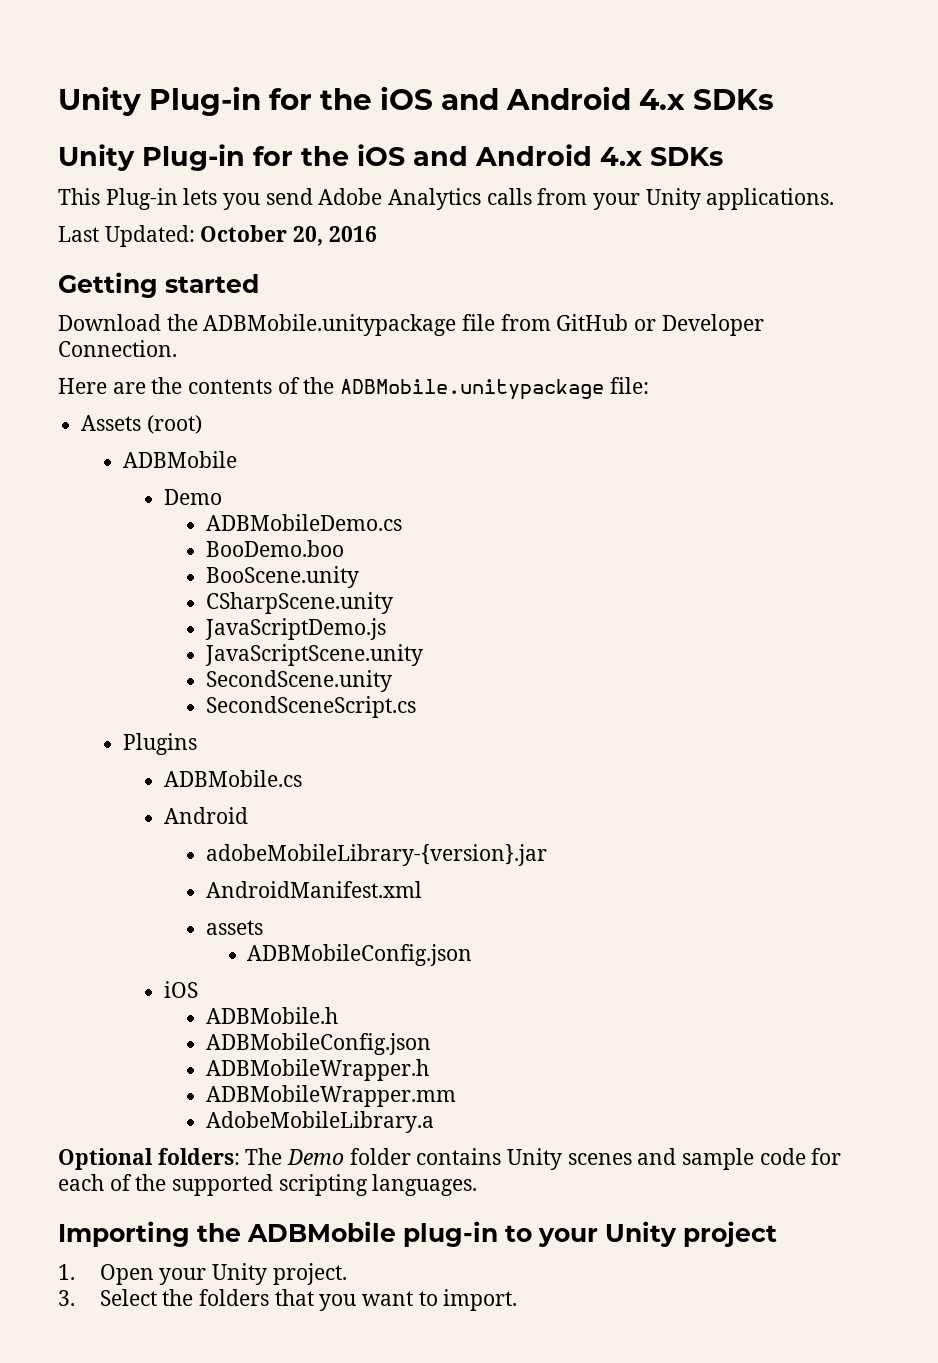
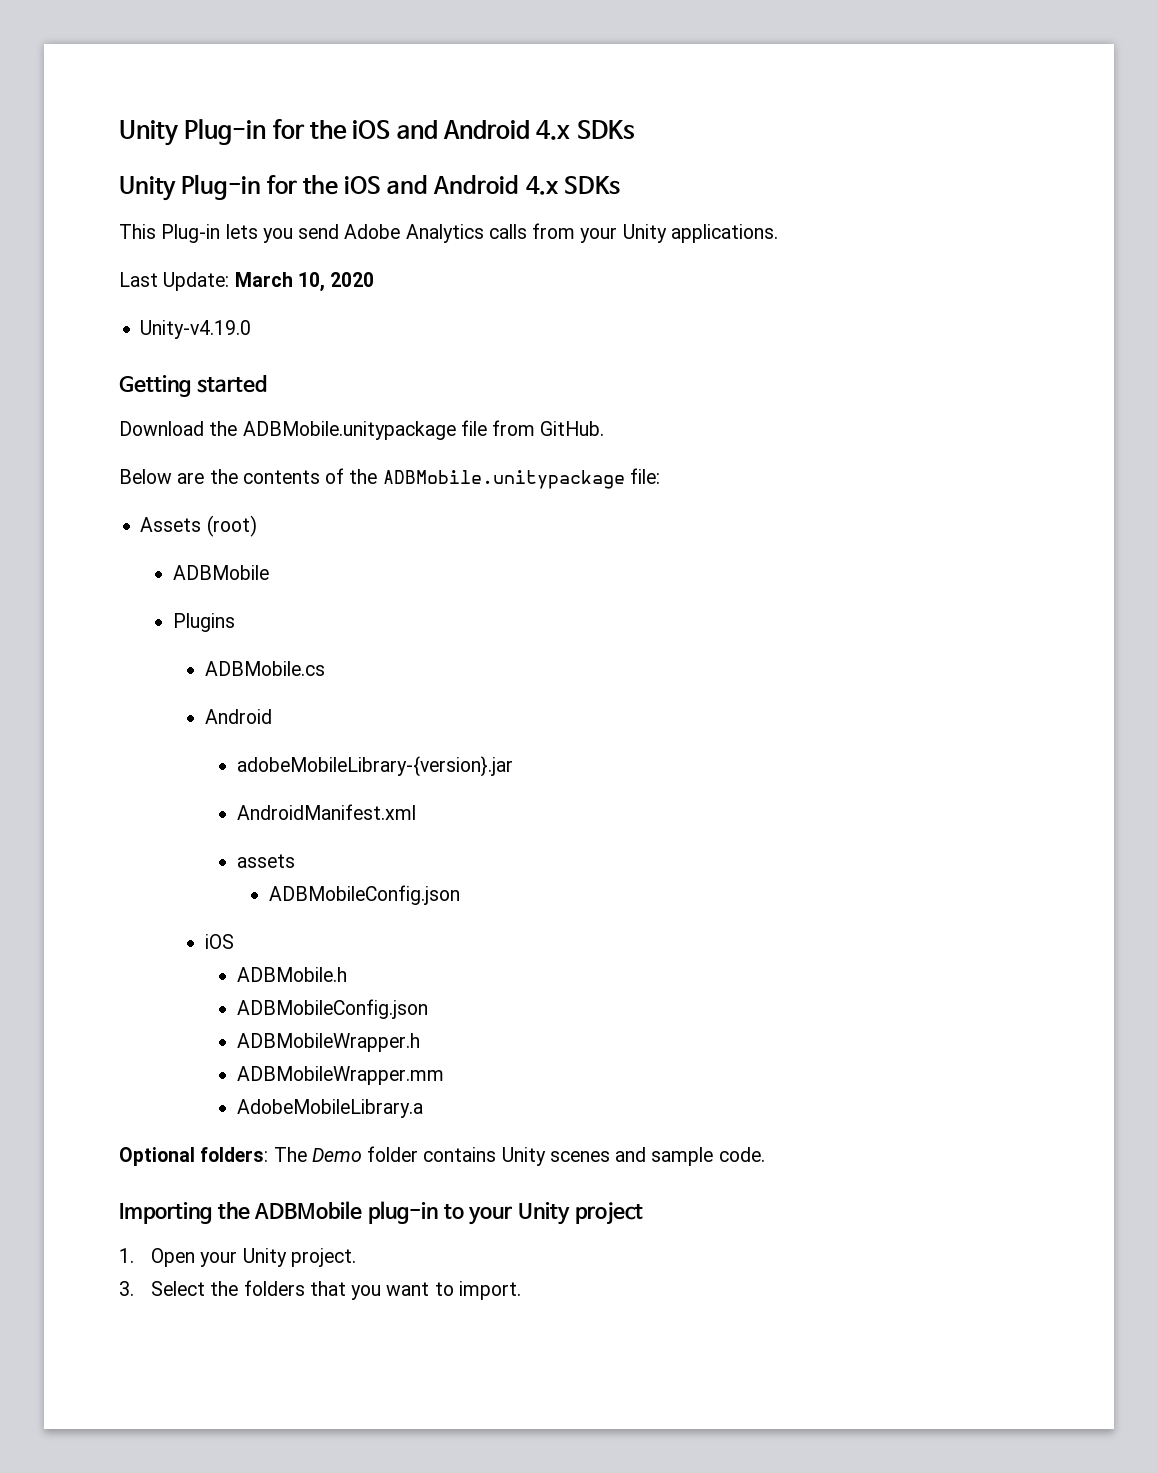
[104,225,377,247] Updated: October 20, 2016 -> [163,272,375,292] [140,320,252,339] Update: March 10, 2020 // Unity-v4.19.0
[556,314,764,336] [58,340,177,357] [58,378,107,394] GitHub or Developer Connection. // Here -> [540,421,605,436] [119,469,172,484] GitHub. // Below
[164,489,223,505] [205,514,402,531] [205,540,344,557] [205,566,359,588] [205,592,393,614] [204,618,386,640] [204,644,423,666] [205,670,392,692] [205,696,416,718] // Demo // ADBMobileDemo.cs // BooDemo.boo // BooScene.unity // CSharpScene.unity // JavaScriptDemo.js // JavaScriptScene.unity // SecondScene.unity // SecondSceneScript.cs -> (269, 572) none
[759,1148,842,1165] [58,1174,478,1196] code for each of the supported scripting languages. -> [718,1147,765,1162] code.

